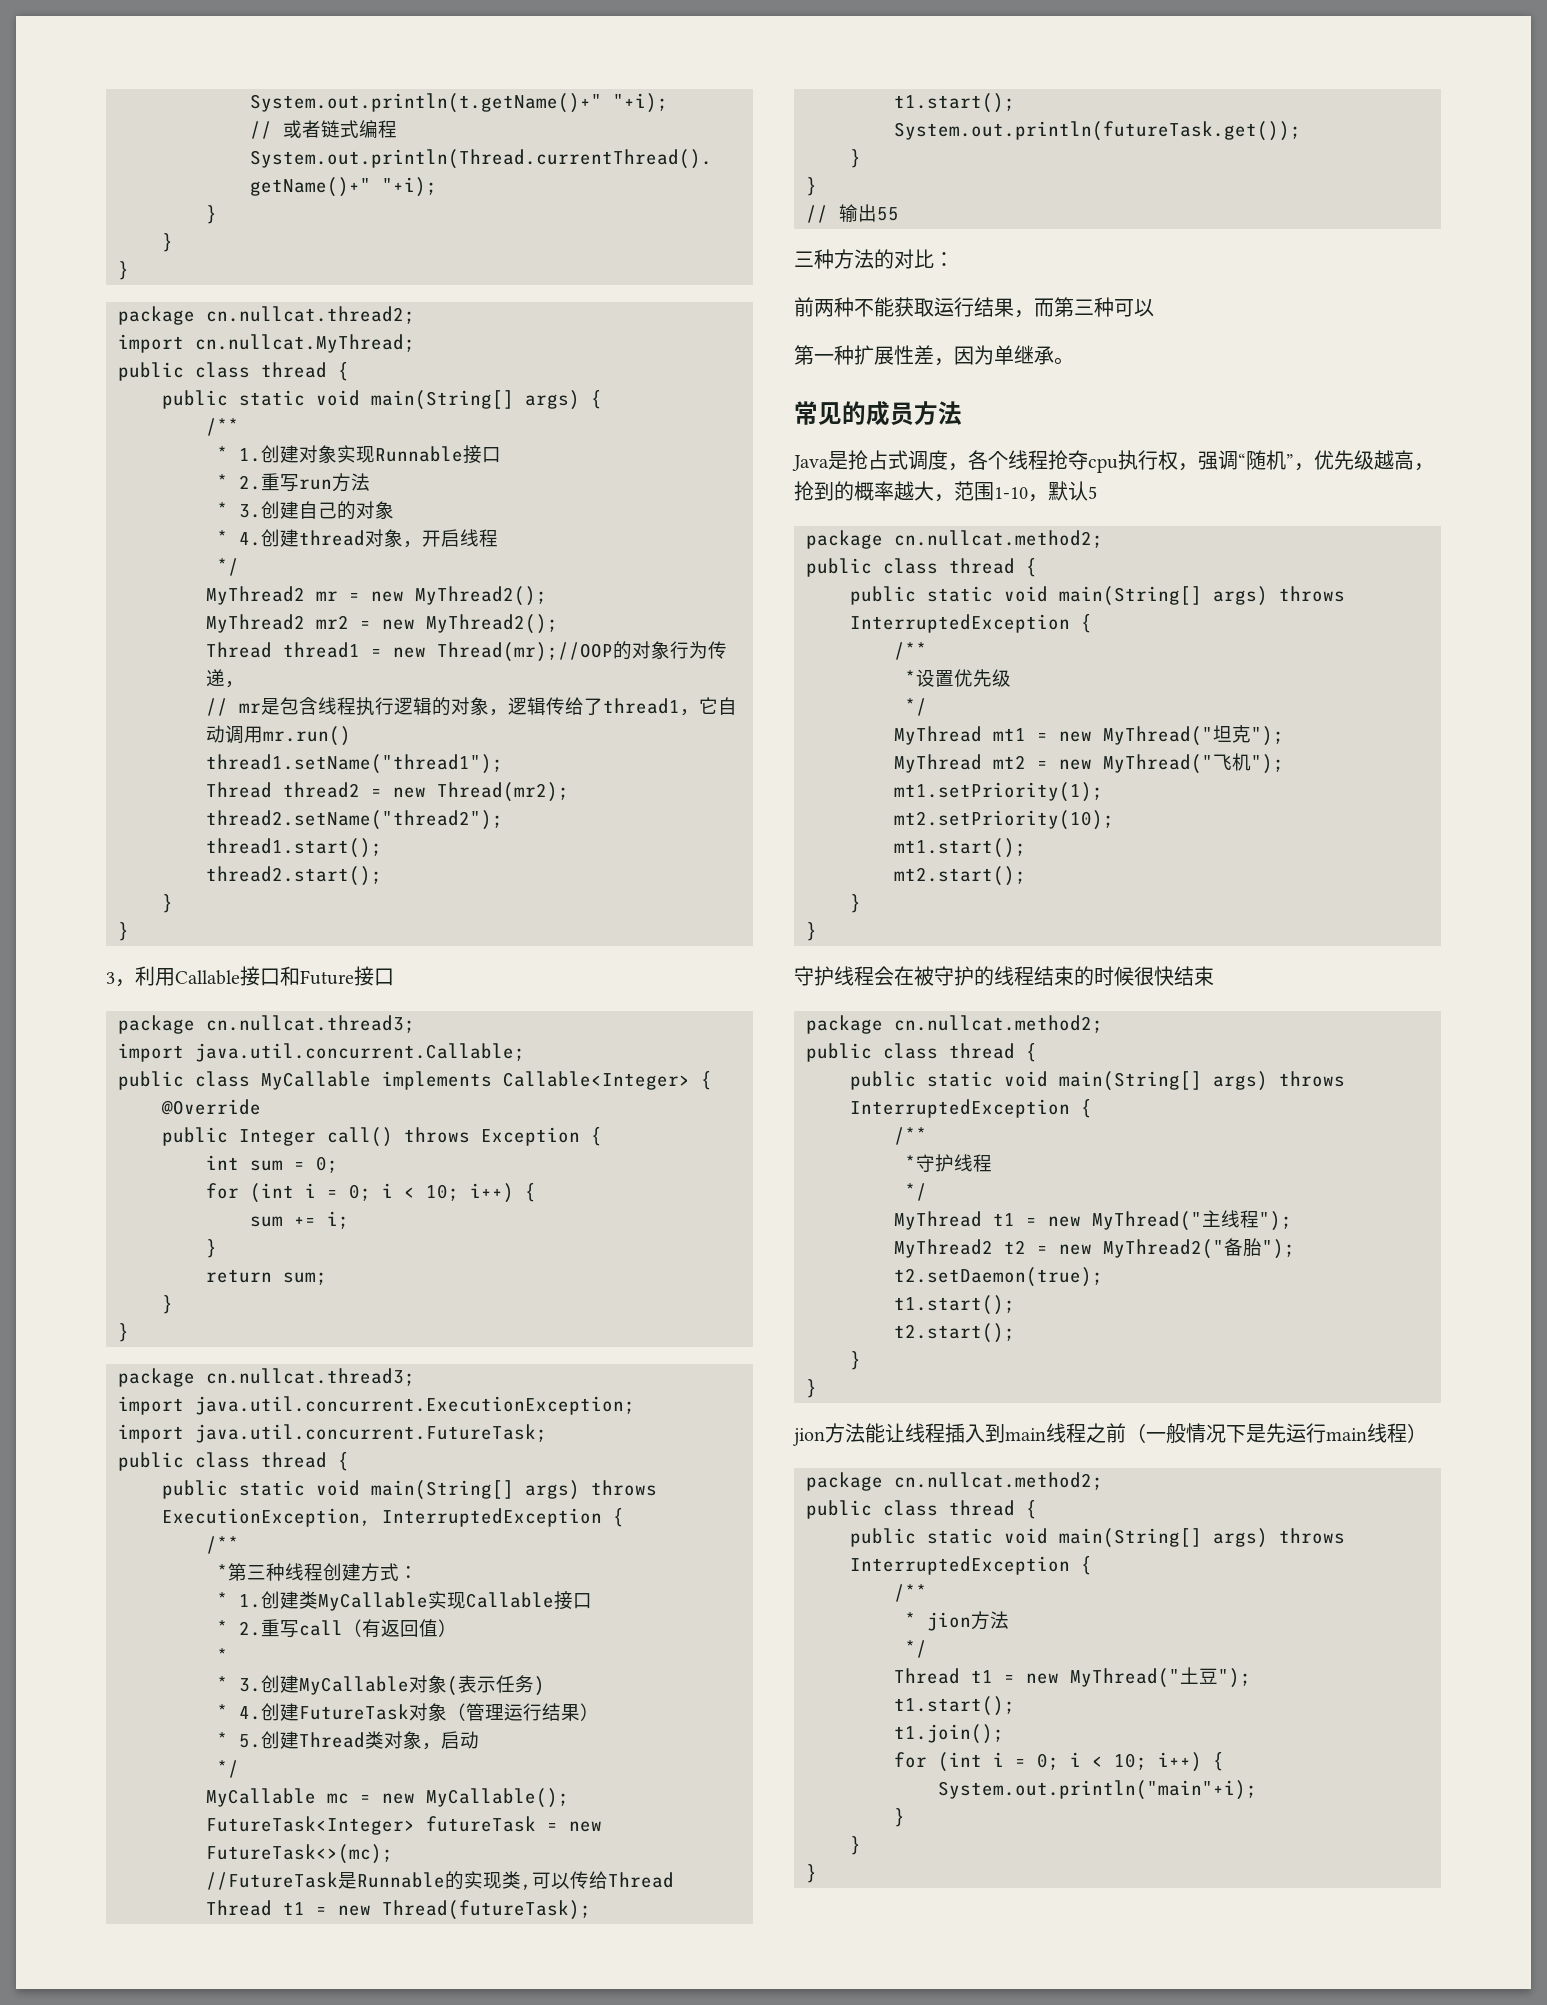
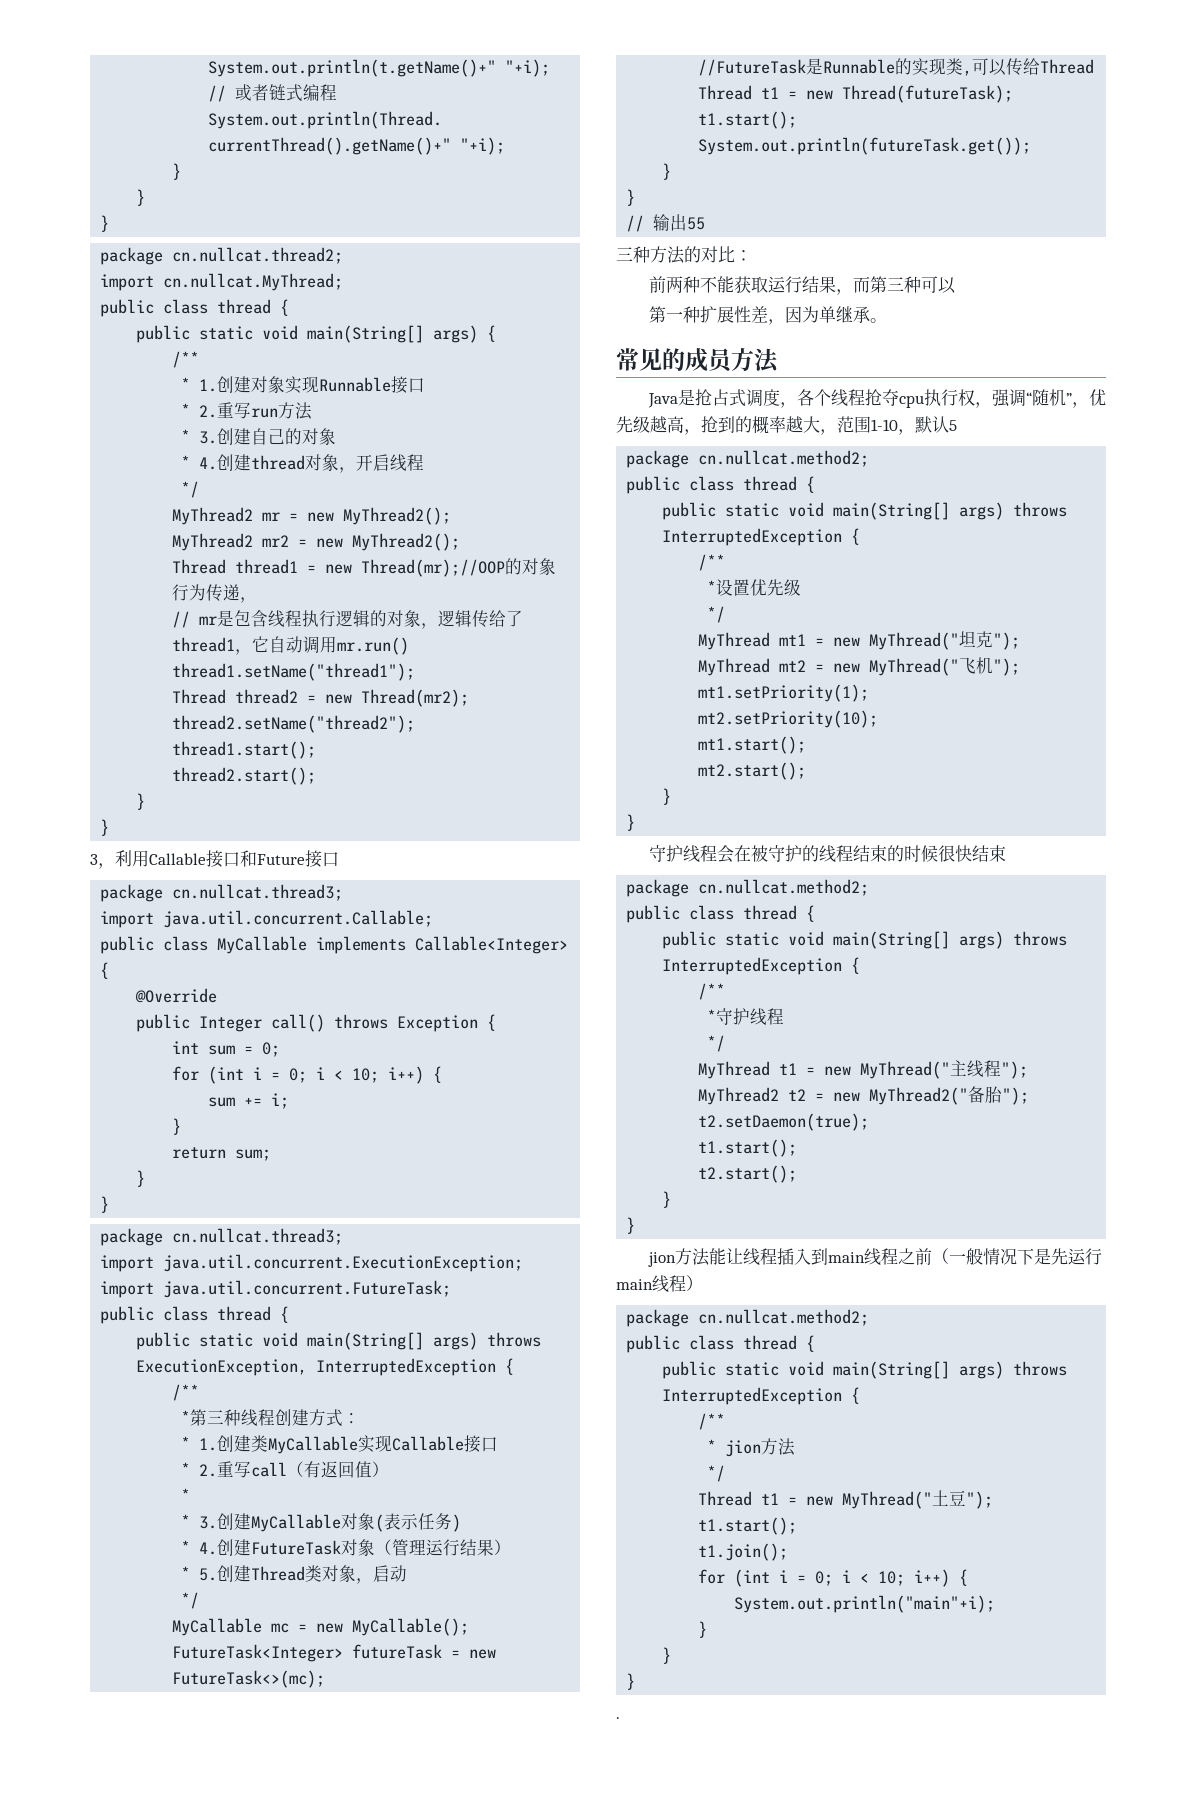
(817, 1873) none -> [616,1717,620,1719] // .

